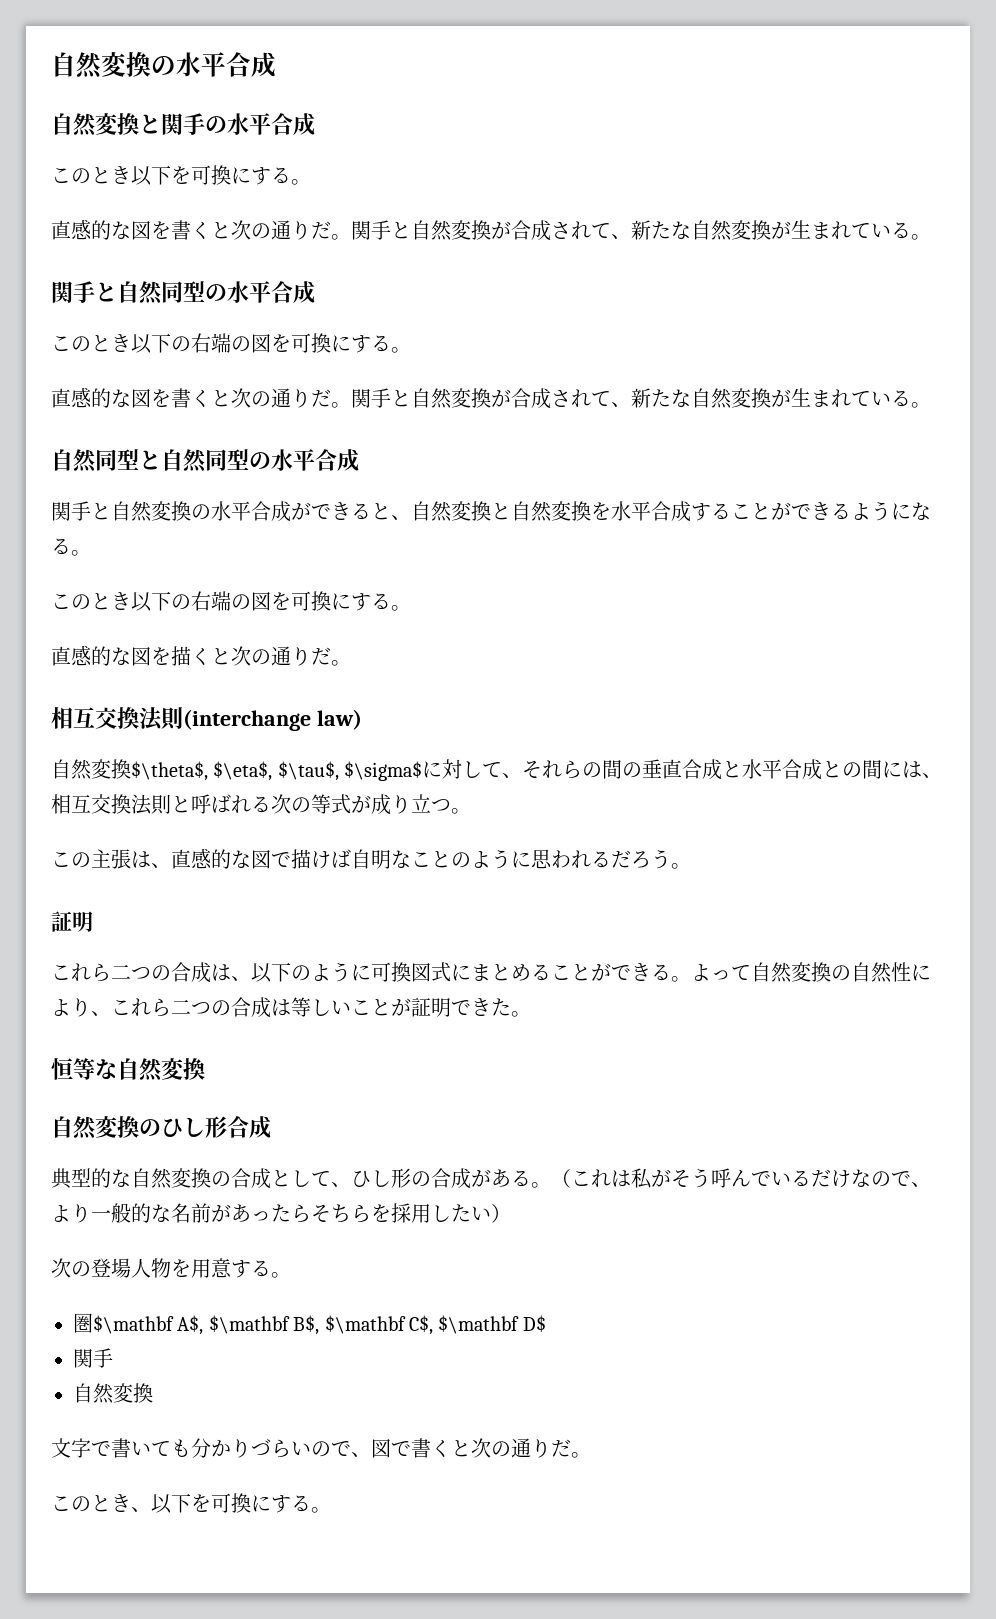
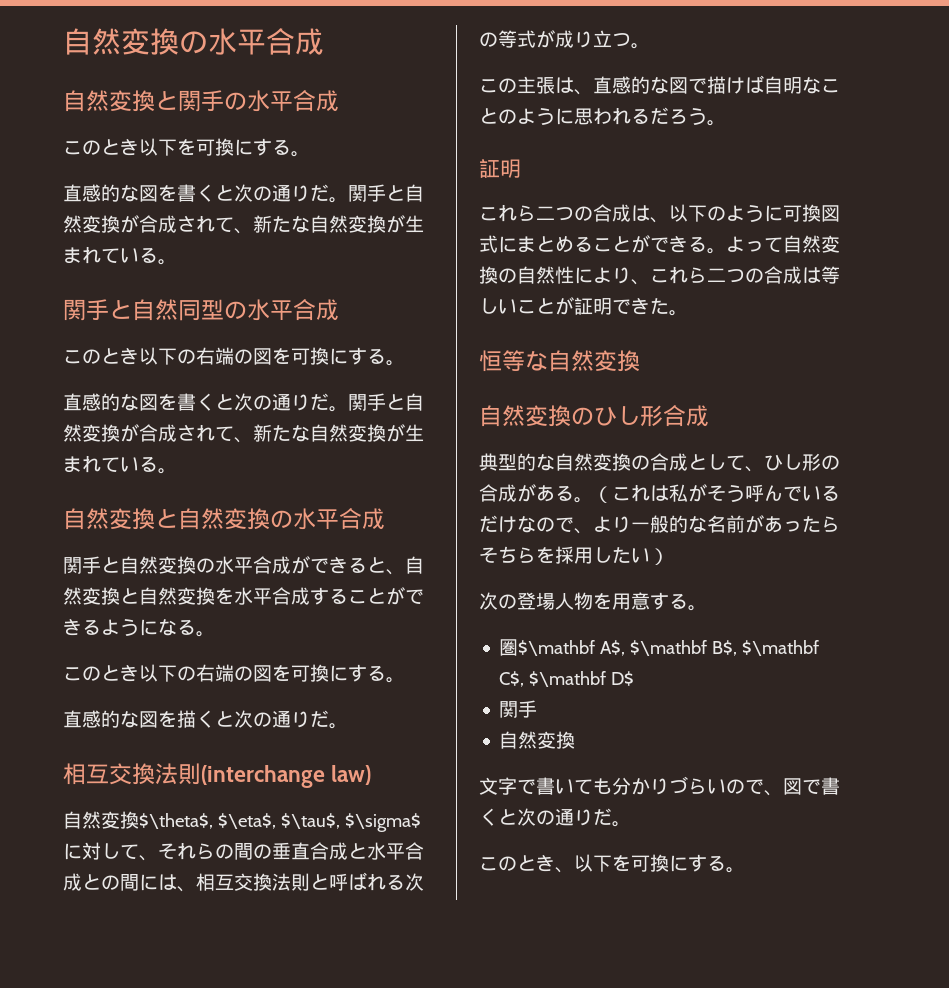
[95,449,249,473] 同型と自然同型 -> [109,508,270,530] 変換と自然変換

